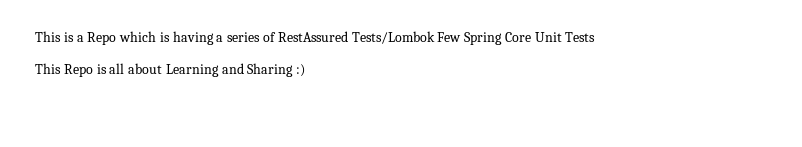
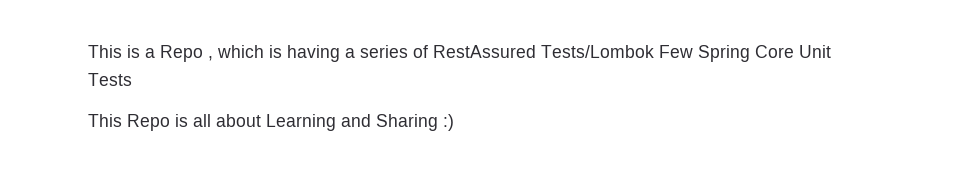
(117, 38) none -> [208,56,213,61] ,

